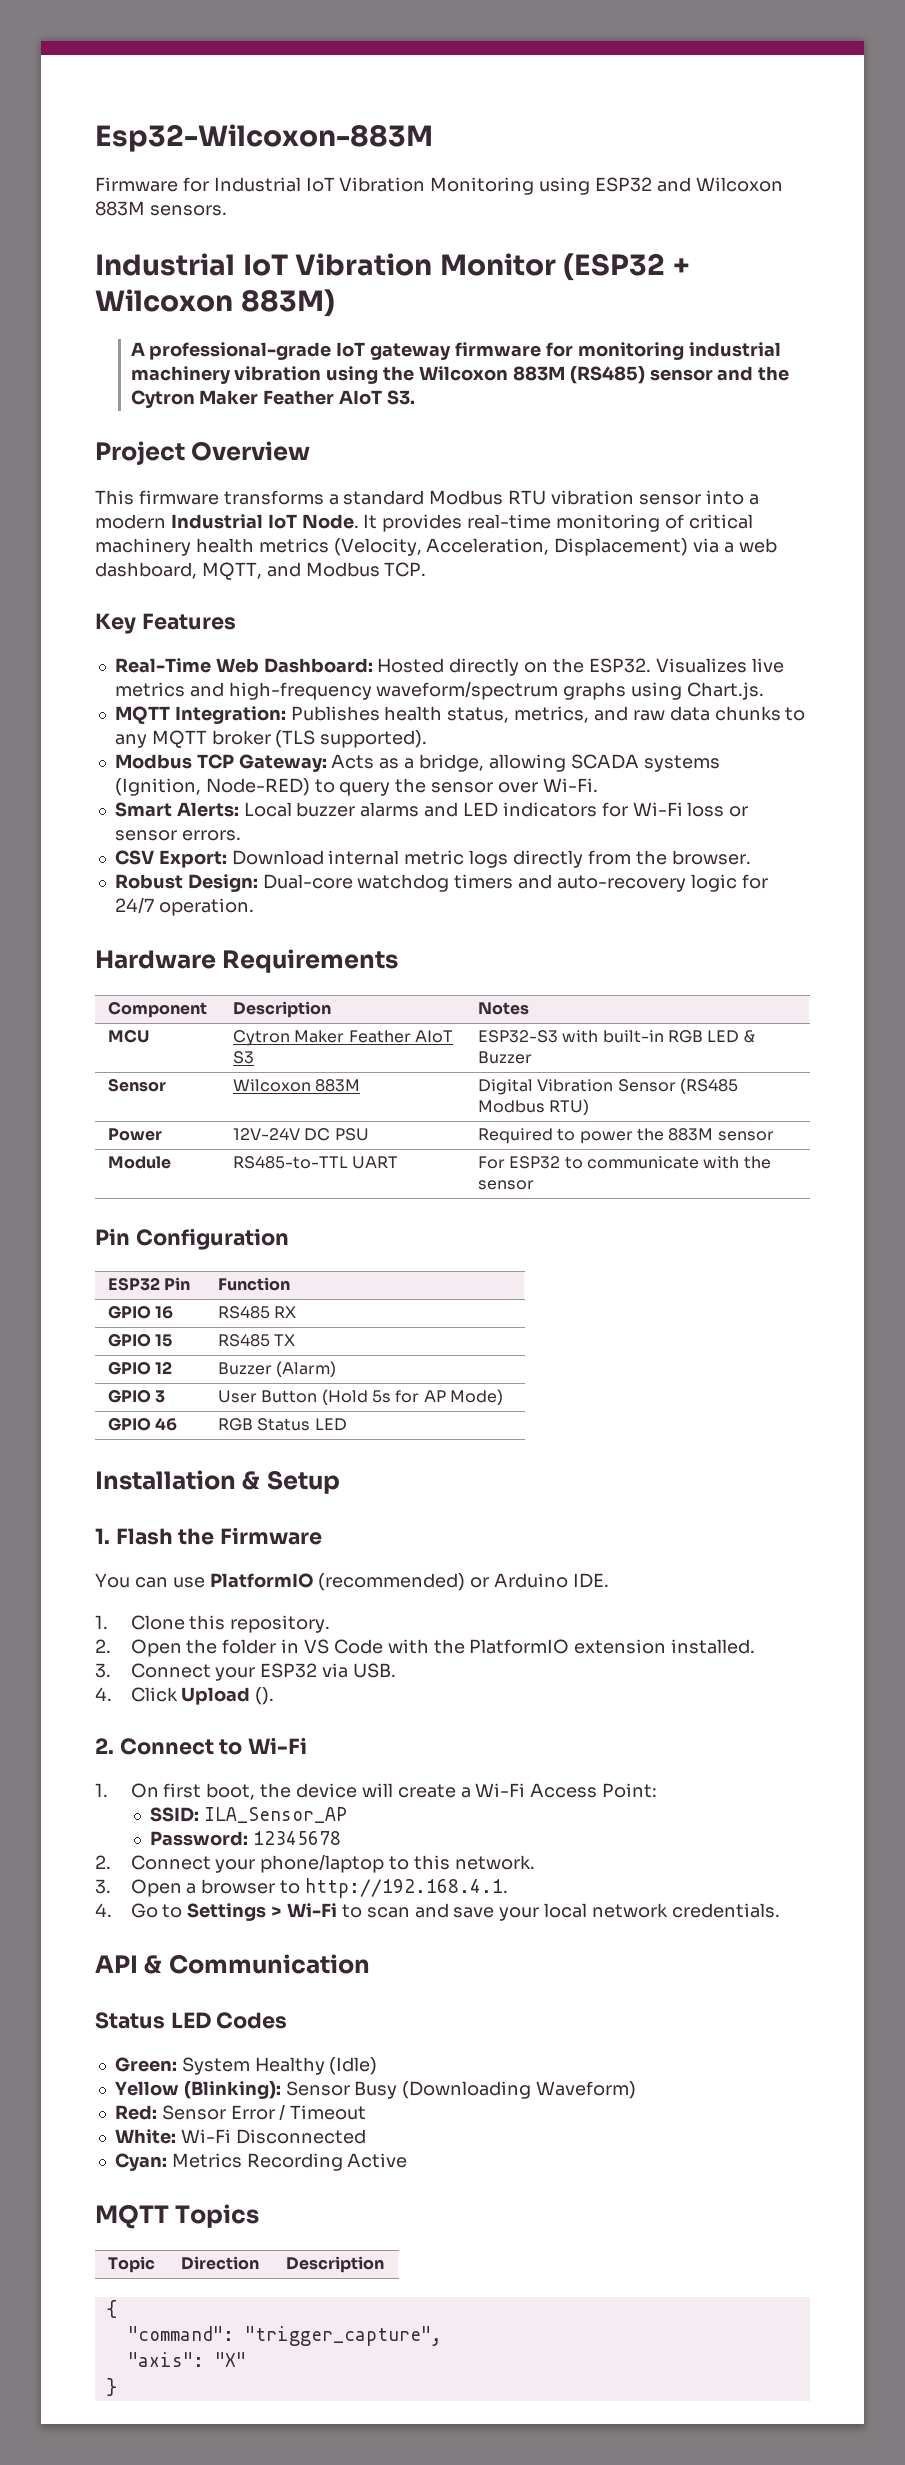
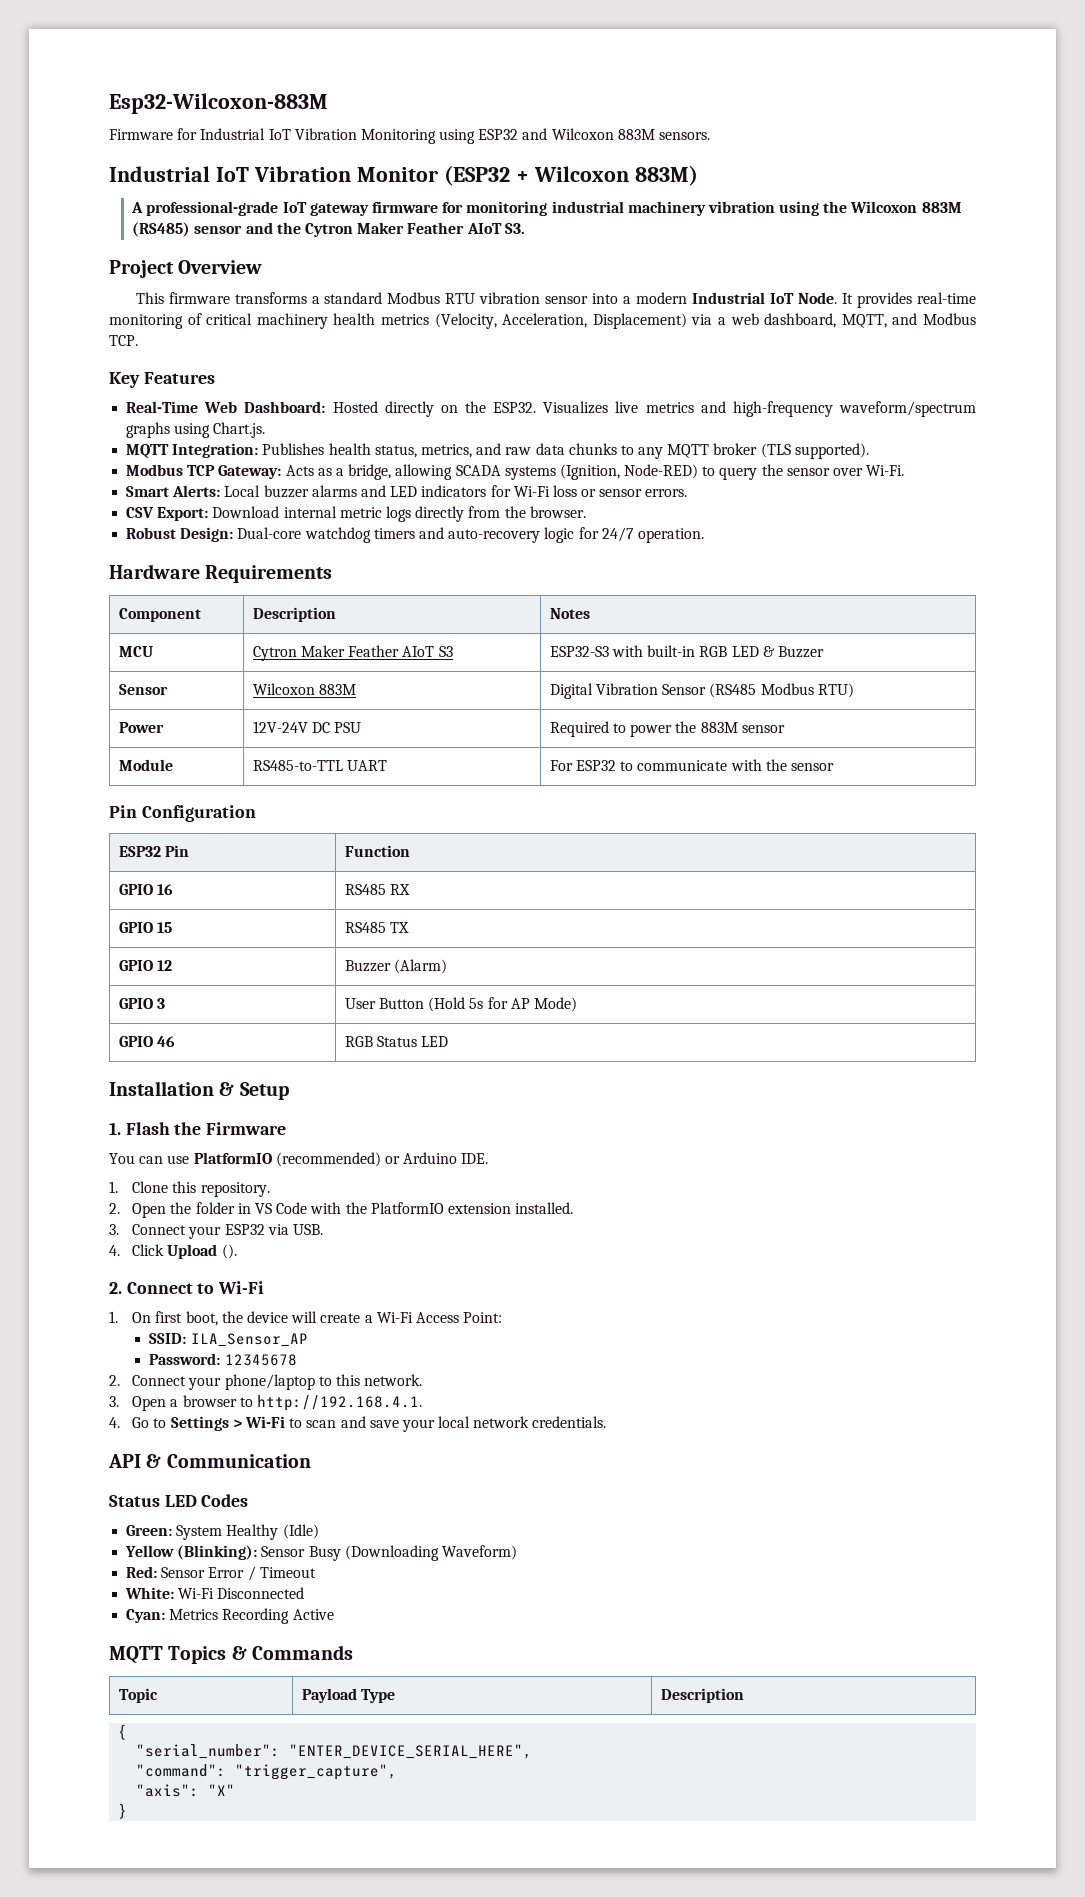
(260, 2216) none -> [231,1645,353,1660] & Commands
[180,2256,259,2270] Direction -> [301,1688,396,1703] Payload Type
(117, 2309) none -> [136,1744,533,1759] // "serial_number": "ENTER_DEVICE_SERIAL_HERE",

